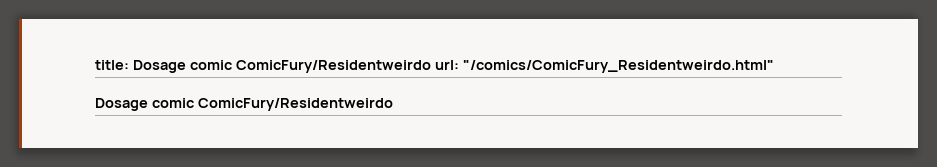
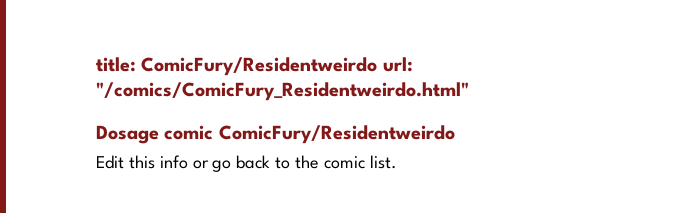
[132,60,232,73] Dosage comic -> (136, 64) none
(393, 104) none -> [96,155,397,172] // Edit this info or go back to the comic list.

